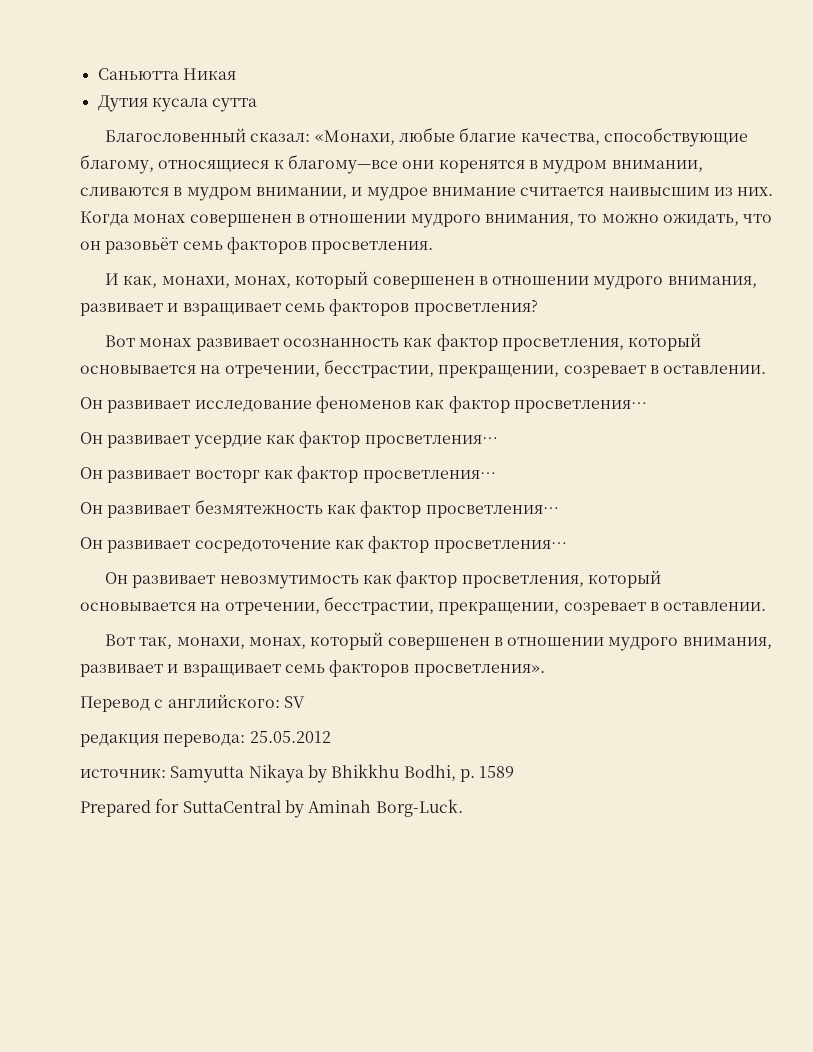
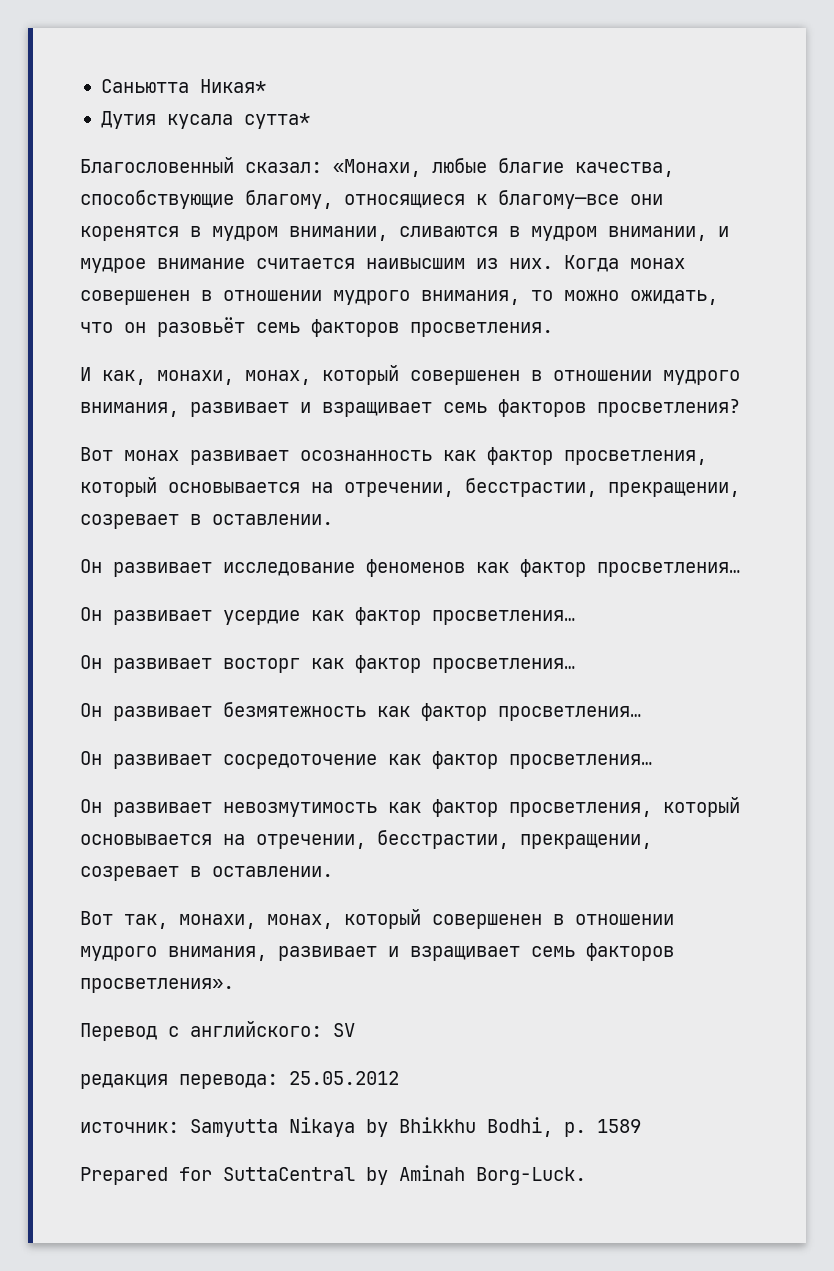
[182,68,236,80] Никая -> [199,79,266,93] Никая*
[212,98,258,112] сутта -> [243,113,310,129] сутта*

